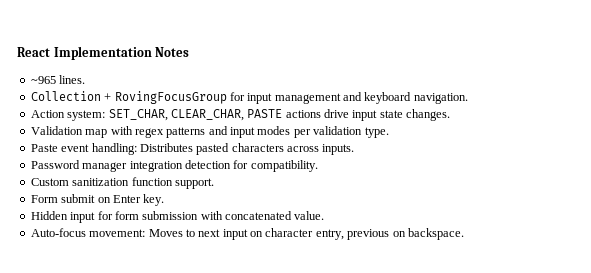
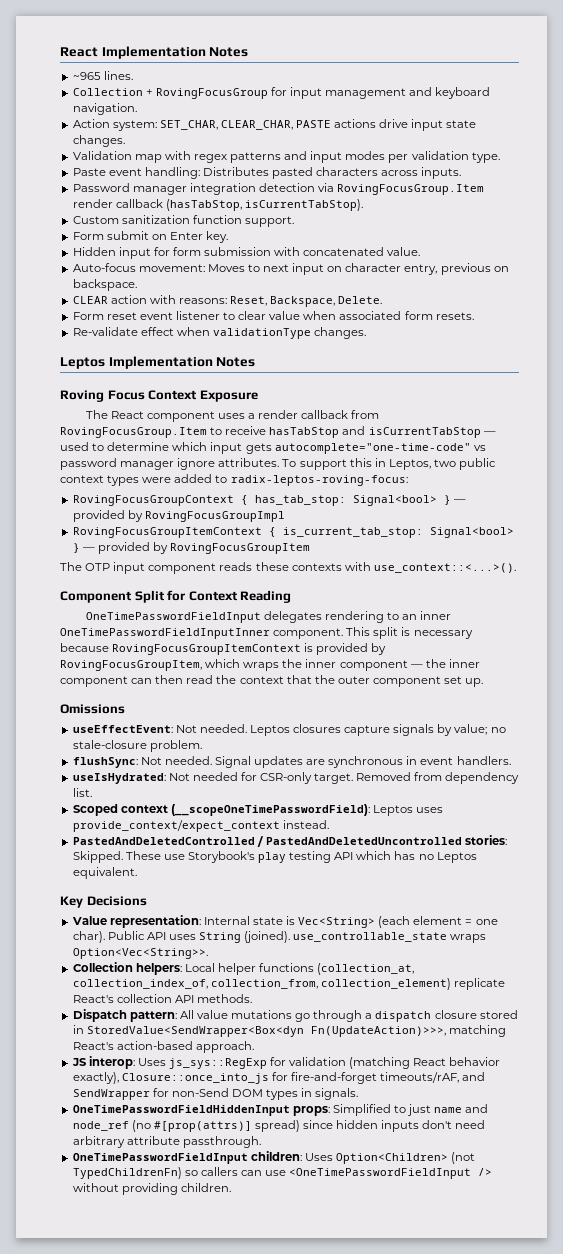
[233,160,318,172] for compatibility. -> [318,183,485,195] [72,199,363,211] via RovingFocusGroup.Item render callback (hasTabStop, isCurrentTabStop).
(464, 234) none -> [72,295,383,307] [72,311,474,320] [72,327,367,339] [60,356,256,369] [60,390,258,402] [85,410,380,422] [60,426,496,438] [60,442,486,454] [60,458,497,470] [60,474,408,486] [72,495,466,506] [72,510,285,522] [72,527,514,538] [72,542,311,554] [60,562,516,574] [60,590,292,603] [85,611,452,623] [60,627,473,639] [60,643,387,655] [60,659,480,671] [60,675,484,687] [60,704,125,714] [72,724,506,736] [72,740,202,752] [72,756,511,768] [72,772,520,784] [72,788,92,797] [72,804,444,816] [72,820,329,832] [72,835,507,847] [72,851,477,863] [72,867,137,879] [60,896,147,908] [71,915,498,928] [72,931,487,943] [72,948,208,959] [72,962,415,975] [72,978,505,990] [72,994,252,1003] [72,1009,518,1022] [72,1025,506,1037] [72,1041,254,1053] [71,1056,501,1069] [72,1072,486,1084] [72,1088,359,1100] [72,1104,489,1116] [72,1120,486,1132] [72,1136,261,1148] [72,1151,476,1164] [72,1167,493,1179] [72,1183,231,1195] // CLEAR action with reasons: Reset, Backspace, Delete. // Form reset event listener to clear value when associated form resets. // Re-validate effect when validationType changes. // Leptos Implementation Notes // Roving Focus Context Exposure // The React component uses a render callback from RovingFocusGroup.Item to receive hasTabStop and isCurrentTabStop — used to determine which input gets autocomplete="one-time-code" vs password manager ignore attributes. To support this in Leptos, two public context types were added to radix-leptos-roving-focus: // RovingFocusGroupContext { has_tab_stop: Signal<bool> } — provided by RovingFocusGroupImpl // RovingFocusGroupItemContext { is_current_tab_stop: Signal<bool> } — provided by RovingFocusGroupItem // The OTP input component reads these contexts with use_context::<...>(). // Component Split for Context Reading // OneTimePasswordFieldInput delegates rendering to an inner OneTimePasswordFieldInputInner component. This split is necessary because RovingFocusGroupItemContext is provided by RovingFocusGroupItem, which wraps the inner component — the inner component can then read the context that the outer component set up. // Omissions // useEffectEvent: Not needed. Leptos closures capture signals by value; no stale-closure problem. // flushSync: Not needed. Signal updates are synchronous in event handlers. // useIsHydrated: Not needed for CSR-only target. Removed from dependency list. // Scoped context (__scopeOneTimePasswordField): Leptos uses provide_context/expect_context instead. // PastedAndDeletedControlled / PastedAndDeletedUncontrolled stories: Skipped. These use Storybook's play testing API which has no Leptos equivalent. // Key Decisions // Value representation: Internal state is Vec<String> (each element = one char). Public API uses String (joined). use_controllable_state wraps Option<Vec<String>>. // Collection helpers: Local helper functions (collection_at, collection_index_of, collection_from, collection_element) replicate React's collection API methods. // Dispatch pattern: All value mutations go through a dispatch closure stored in StoredValue<SendWrapper<Box<dyn Fn(UpdateAction)>>>, matching React's action-based approach. // JS interop: Uses js_sys::RegExp for validation (matching React behavior exactly), Closure::once_into_js for fire-and-forget timeouts/rAF, and SendWrapper for non-Send DOM types in signals. // OneTimePasswordFieldHiddenInput props: Simplified to just name and node_ref (no #[prop(attrs)] spread) since hidden inputs don't need arbitrary attribute passthrough. // OneTimePasswordFieldInput children: Uses Option<Children> (not TypedChildrenFn) so callers can use <OneTimePasswordFieldInput /> without providing children.

